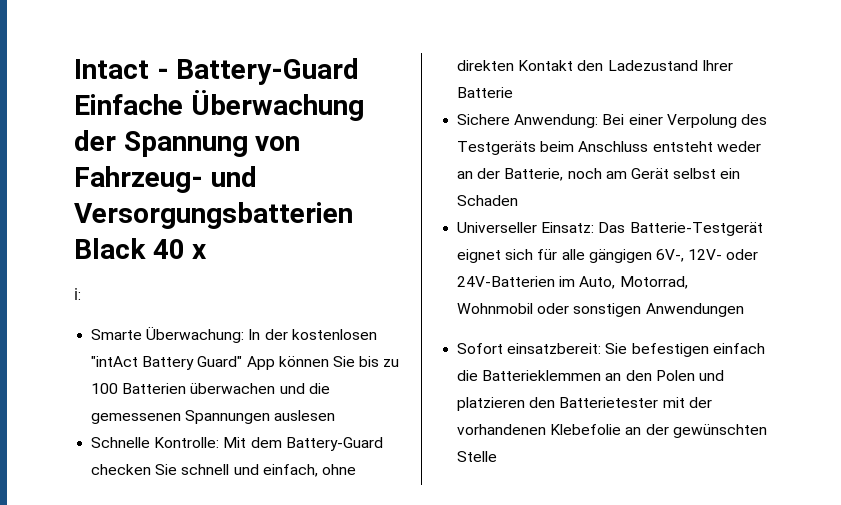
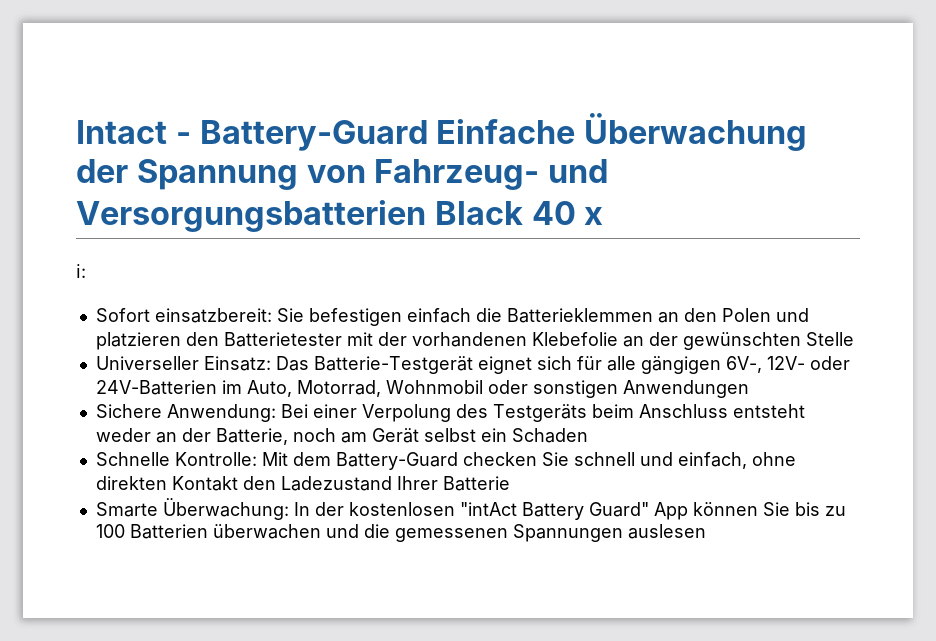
[91,326,377,343] [91,356,400,370] [91,383,330,394] [91,410,336,424] [91,437,383,451] [91,464,356,477] [457,60,733,71] [457,87,514,98] [457,114,767,128] [457,141,761,155] [457,168,741,181] [457,195,519,206] [457,222,763,236] [457,249,759,263] [457,276,688,289] [457,303,744,317] // Smarte Überwachung: In der kostenlosen "intAct Battery Guard" App können Sie bis zu 100 Batterien überwachen und die gemessenen Spannungen auslesen // Schnelle Kontrolle: Mit dem Battery-Guard checken Sie schnell und einfach, ohne direkten Kontakt den Ladezustand Ihrer Batterie // Sichere Anwendung: Bei einer Verpolung des Testgeräts beim Anschluss entsteht weder an der Batterie, noch am Gerät selbst ein Schaden // Universeller Einsatz: Das Batterie-Testgerät eignet sich für alle gängigen 6V-, 12V- oder 24V-Batterien im Auto, Motorrad, Wohnmobil oder sonstigen Anwendungen -> (86, 271) none
(498, 456) none -> [95,356,850,374] [95,380,749,398] [95,404,805,422] [95,428,588,445] [95,452,796,470] [95,476,510,491] [95,498,846,520] [95,524,706,542] // Universeller Einsatz: Das Batterie-Testgerät eignet sich für alle gängigen 6V-, 12V- oder 24V-Batterien im Auto, Motorrad, Wohnmobil oder sonstigen Anwendungen // Sichere Anwendung: Bei einer Verpolung des Testgeräts beim Anschluss entsteht weder an der Batterie, noch am Gerät selbst ein Schaden // Schnelle Kontrolle: Mit dem Battery-Guard checken Sie schnell und einfach, ohne direkten Kontakt den Ladezustand Ihrer Batterie // Smarte Überwachung: In der kostenlosen "intAct Battery Guard" App können Sie bis zu 100 Batterien überwachen und die gemessenen Spannungen auslesen

